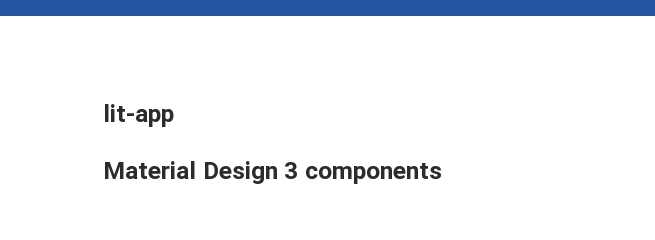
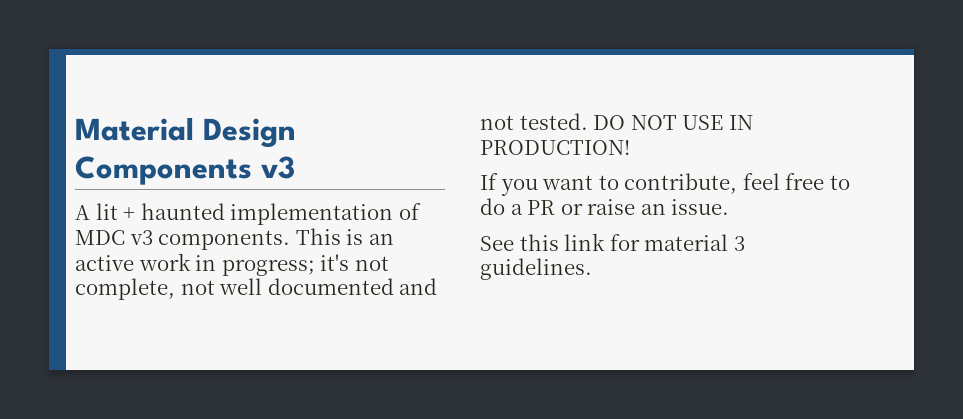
[103,104,174,127] lit-app // -> (75, 129) none
[284,162,442,184] 3 components -> [75,156,295,185] [75,203,421,225] [75,228,394,250] [75,253,389,276] [75,278,438,300] [480,113,753,130] [480,140,630,155] [480,173,850,196] [480,198,730,215] [480,233,745,251] [480,258,592,280] Components v3 // A lit + haunted implementation of MDC v3 components. This is an active work in progress; it's not complete, not well documented and not tested. DO NOT USE IN PRODUCTION! // If you want to contribute, feel free to do a PR or raise an issue. // See this link for material 3 guidelines.

